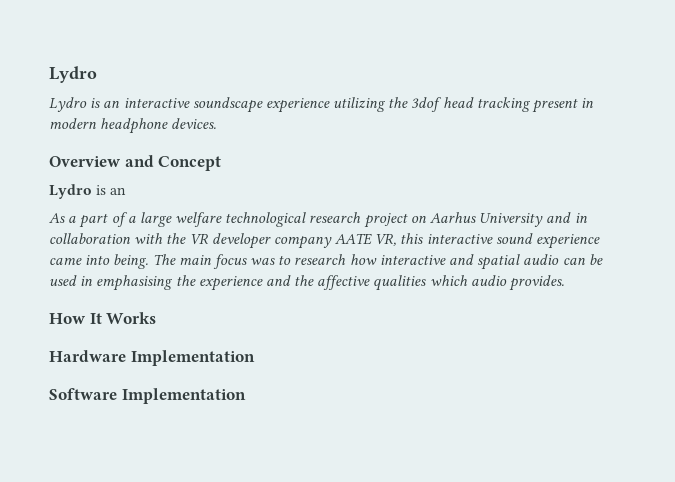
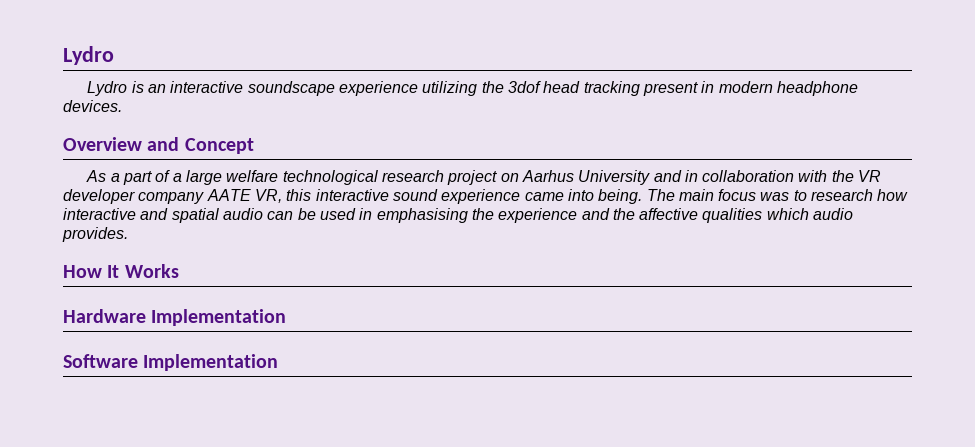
[49,184,127,199] // Lydro is an -> (254, 146) none

